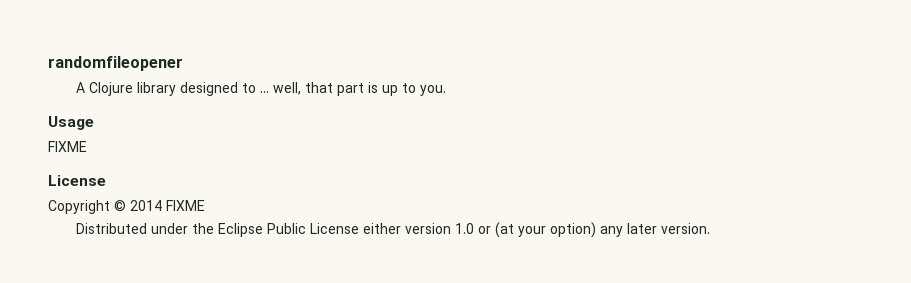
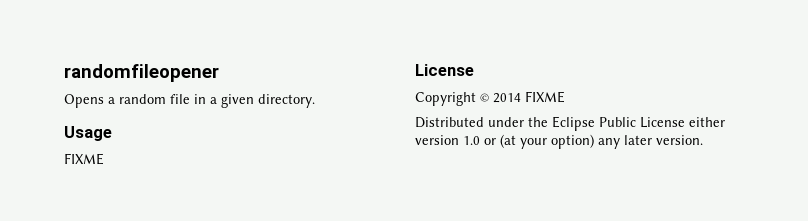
[75,82,446,96] A Clojure library designed to ... well, that part is up to you. -> [64,94,315,108] Opens a random file in a given directory.

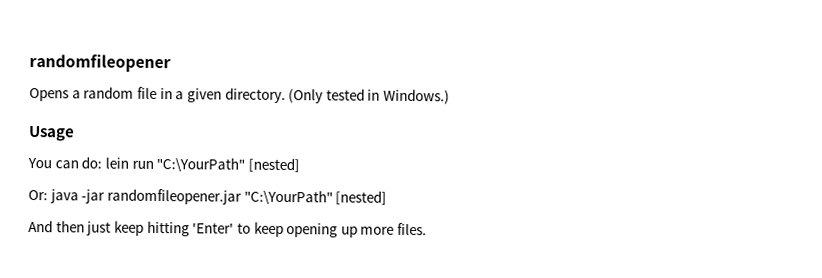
[64,126,112,141] [64,153,104,165] [415,64,474,76] [415,91,565,106] [415,116,725,131] [415,134,703,149] // Usage // FIXME // License // Copyright © 2014 FIXME // Distributed under the Eclipse Public License either version 1.0 or (at your option) any later version. -> [288,88,451,105] [28,126,75,142] [27,156,300,173] [28,188,388,206] [28,219,428,238] (Only tested in Windows.) // Usage // You can do: lein run "C:\YourPath" [nested] // Or: java -jar randomfileopener.jar "C:\YourPath" [nested] // And then just keep hitting 'Enter' to keep opening up more files.

